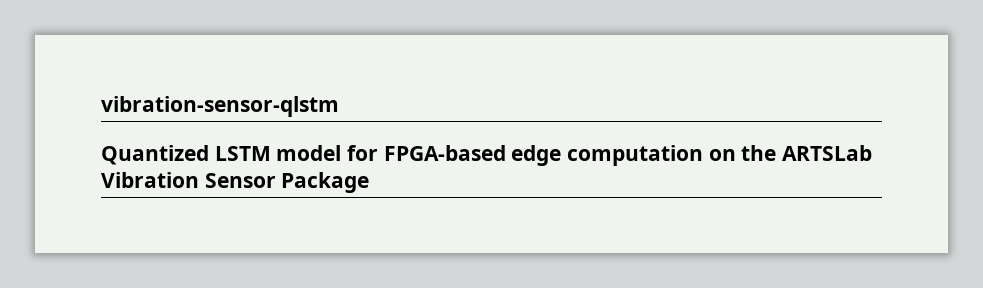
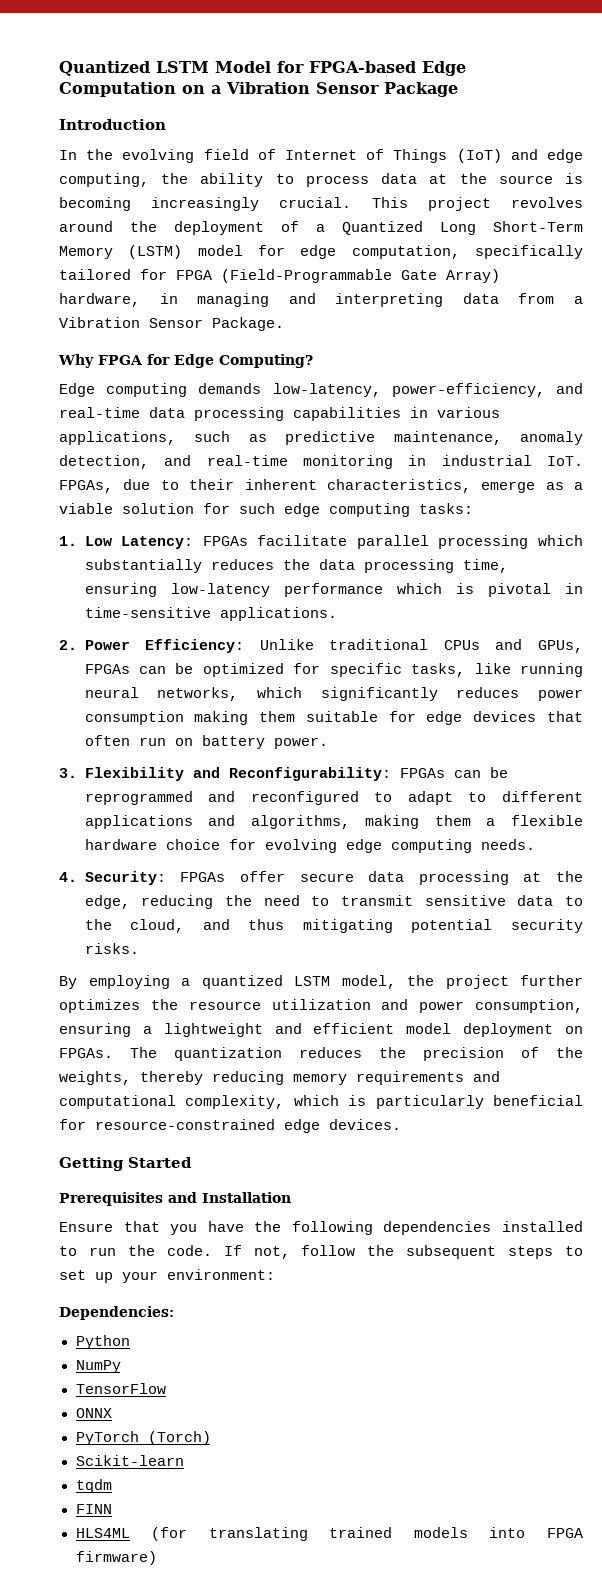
[101,96,339,117] vibration-sensor-qlstm // -> (59, 68) none
[276,145,342,161] model -> [215,61,271,73] Model
[511,145,873,166] [101,172,370,193] edge computation on the ARTSLab Vibration Sensor Package -> [422,61,466,76] [59,82,458,97] [59,119,166,130] [59,149,583,163] [59,173,583,187] [59,197,583,211] [59,221,583,235] [59,245,583,259] [59,269,500,283] [59,293,583,307] [59,317,284,331] [58,354,313,368] [59,383,583,397] [59,407,500,421] [59,431,583,445] [59,455,583,469] [59,479,583,493] [59,503,473,517] [59,535,583,549] [84,559,508,573] [84,583,584,597] [84,607,337,621] [59,639,583,653] [84,663,584,677] [84,687,583,701] [84,711,583,725] [84,735,328,749] [59,767,508,781] [84,791,584,805] [84,815,584,829] [84,839,535,853] [59,871,584,885] [84,895,584,909] [84,919,583,933] [84,943,139,954] [59,975,583,989] [59,999,583,1013] [59,1023,583,1037] [59,1047,583,1061] [59,1071,500,1085] [59,1095,583,1109] [59,1119,401,1133] [59,1157,192,1171] [59,1192,291,1206] [59,1221,583,1235] [59,1245,583,1259] [59,1269,275,1283] [59,1306,174,1320] [75,1335,130,1349] [75,1360,121,1373] [75,1383,166,1394] [75,1408,112,1418] [75,1431,211,1445] [75,1455,184,1466] [75,1479,112,1493] [75,1504,112,1514] [75,1527,583,1541] [75,1551,157,1565] Edge Computation on a Vibration Sensor Package // Introduction // In the evolving field of Internet of Things (IoT) and edge computing, the ability to process data at the source is becoming increasingly crucial. This project revolves around the deployment of a Quantized Long Short-Term Memory (LSTM) model for edge computation, specifically tailored for FPGA (Field-Programmable Gate Array) hardware, in managing and interpreting data from a Vibration Sensor Package. // Why FPGA for Edge Computing? // Edge computing demands low-latency, power-efficiency, and real-time data processing capabilities in various applications, such as predictive maintenance, anomaly detection, and real-time monitoring in industrial IoT. FPGAs, due to their inherent characteristics, emerge as a viable solution for such edge computing tasks: // 1. Low Latency: FPGAs facilitate parallel processing which substantially reduces the data processing time, ensuring low-latency performance which is pivotal in time-sensitive applications. // 2. Power Efficiency: Unlike traditional CPUs and GPUs, FPGAs can be optimized for specific tasks, like running neural networks, which significantly reduces power consumption making them suitable for edge devices that often run on battery power. // 3. Flexibility and Reconfigurability: FPGAs can be reprogrammed and reconfigured to adapt to different applications and algorithms, making them a flexible hardware choice for evolving edge computing needs. // 4. Security: FPGAs offer secure data processing at the edge, reducing the need to transmit sensitive data to the cloud, and thus mitigating potential security risks. // By employing a quantized LSTM model, the project further optimizes the resource utilization and power consumption, ensuring a lightweight and efficient model deployment on FPGAs. The quantization reduces the precision of the weights, thereby reducing memory requirements and computational complexity, which is particularly beneficial for resource-constrained edge devices. // Getting Started // Prerequisites and Installation // Ensure that you have the following dependencies installed to run the code. If not, follow the subsequent steps to set up your environment: // Dependencies: // Python // NumPy // TensorFlow // ONNX // PyTorch (Torch) // Scikit-learn // tqdm // FINN // HLS4ML (for translating trained models into FPGA firmware)

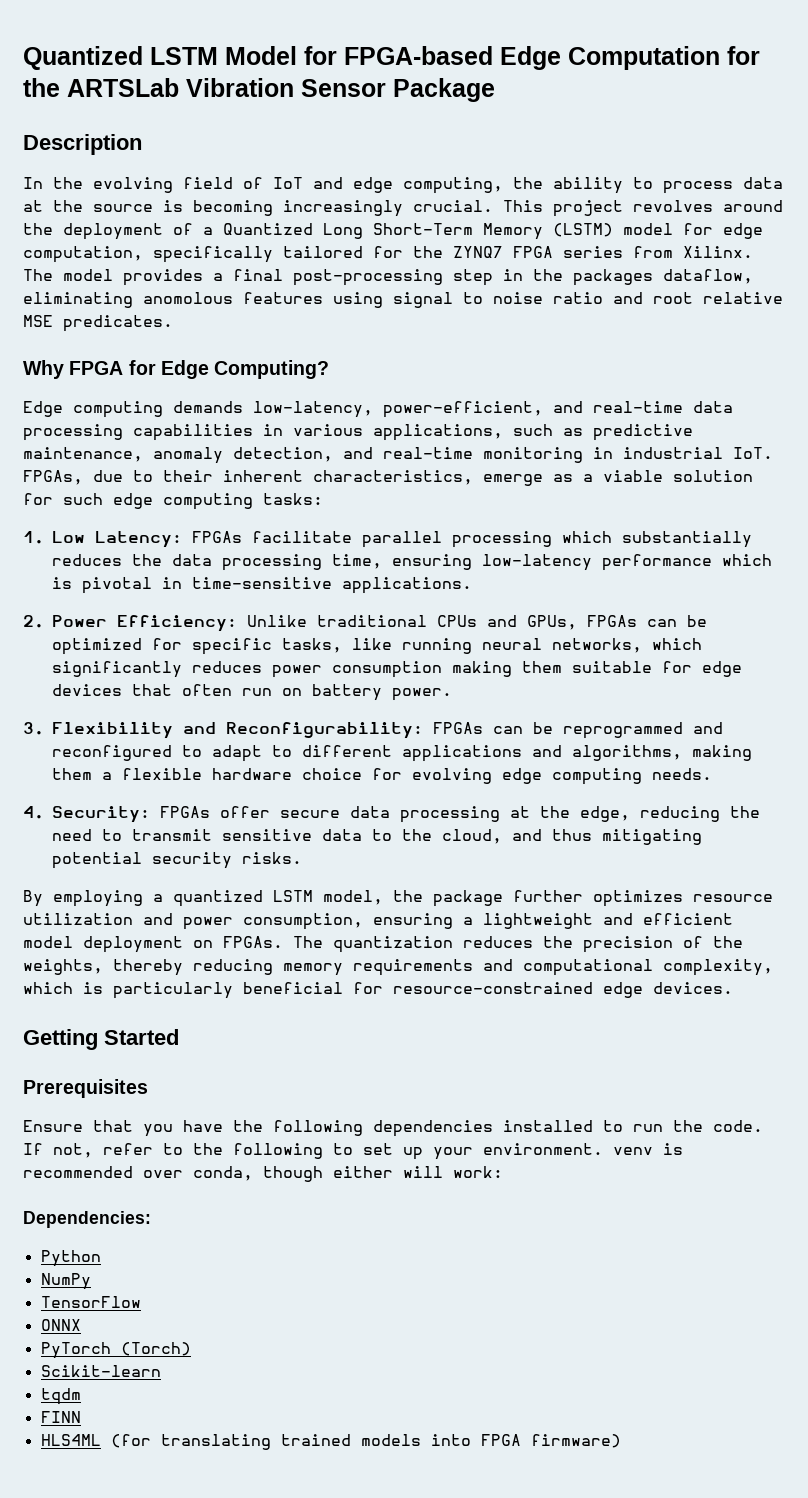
[182,85,221,94] on a -> [727,46,760,65] [23,78,179,97] for the ARTSLab
[59,119,166,130] Introduction -> [23,134,142,155] Description
[285,149,502,163] Internet of Things (IoT) -> [273,177,303,189] IoT
[176,269,500,283] [59,293,583,307] [59,317,284,331] FPGA (Field-Programmable Gate Array) hardware, in managing and interpreting data from a Vibration Sensor Package. -> [413,246,753,258] [23,269,753,286] [23,292,783,308] [23,315,173,332] the ZYNQ7 FPGA series from Xilinx. The model provides a final post-processing step in the packages dataflow, eliminating anomolous features using signal to noise ratio and root relative MSE predicates.
[391,383,545,397] power-efficiency, -> [383,401,543,418] power-efficient,
[445,975,509,989] project -> [433,890,503,907] package
[150,999,178,1010] the -> (683, 898) none
[168,1192,291,1203] and Installation -> (148, 1088) none
[301,1245,583,1259] [59,1269,275,1283] follow the subsequent steps to set up your environment: -> [103,1143,683,1160] [23,1166,503,1182] refer to the following to set up your environment. venv is recommended over conda, though either will work:

